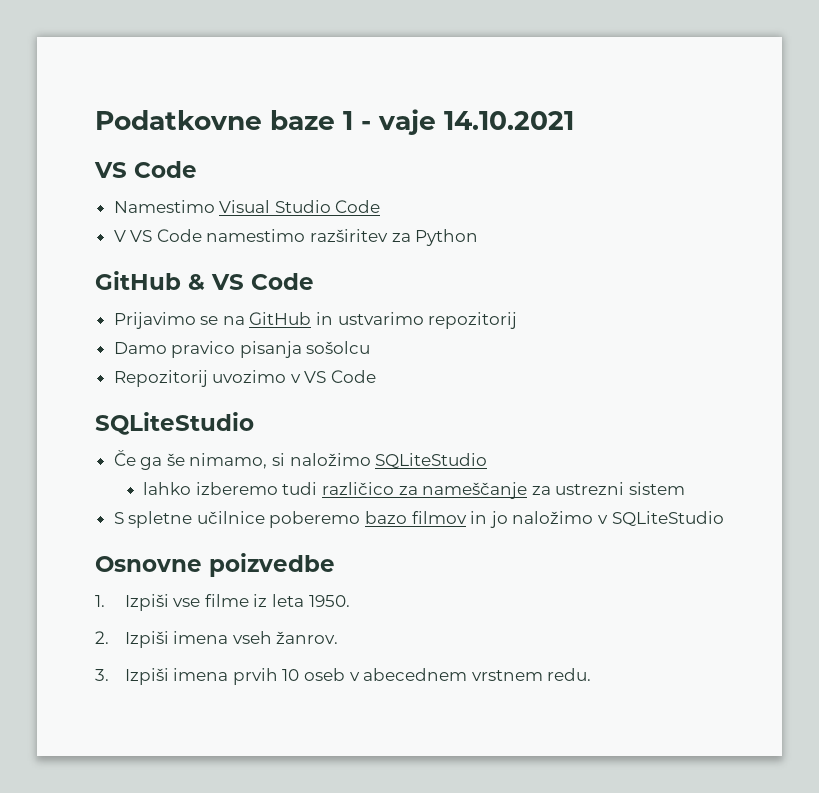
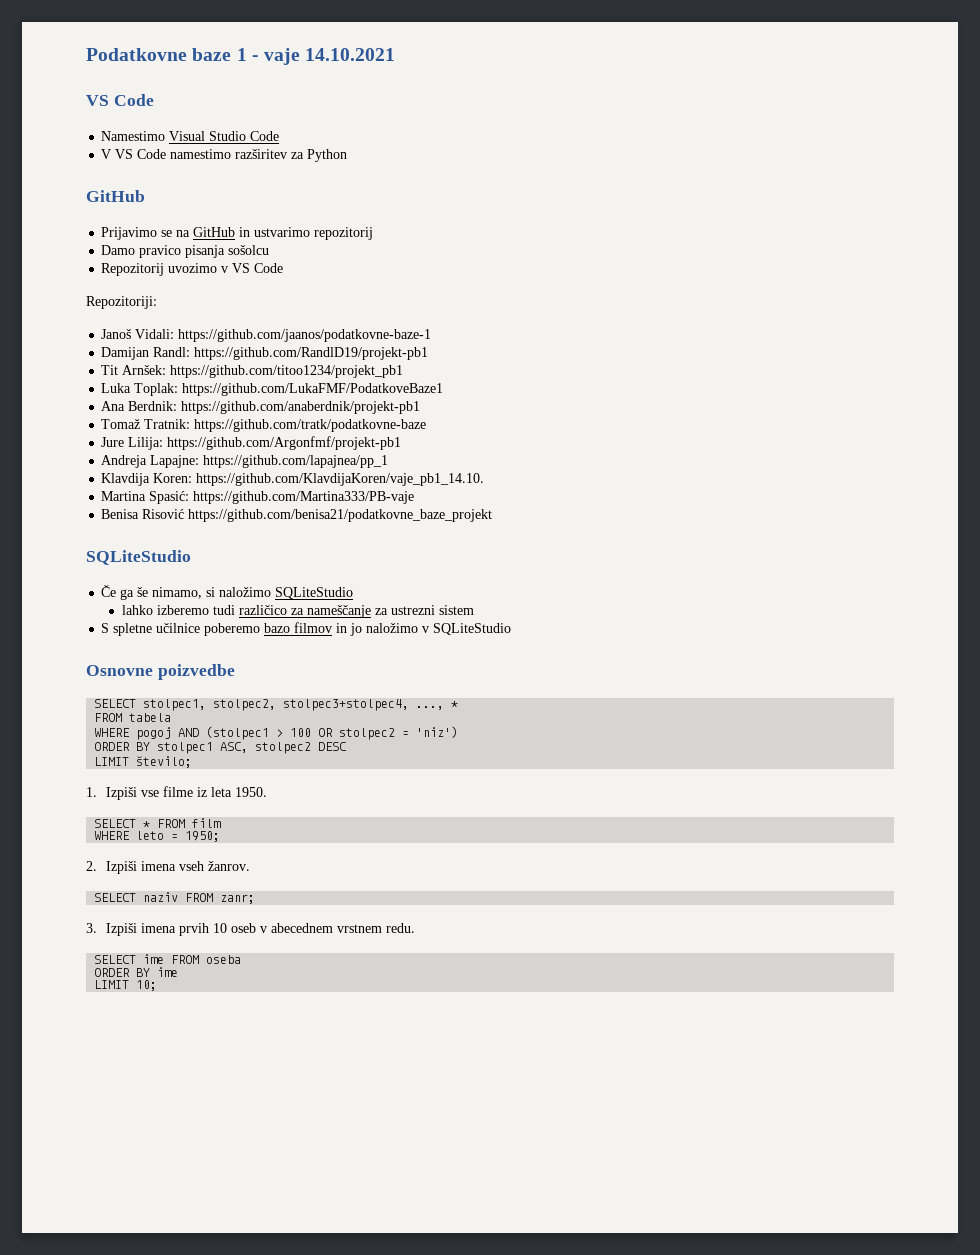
[188,273,314,290] & VS Code -> (145, 196) none
(377, 376) none -> [86,296,157,309] [101,329,432,342] [101,347,429,360] [101,365,404,378] [101,383,444,396] [101,401,421,414] [101,419,427,432] [101,436,402,450] [101,455,389,468] [101,473,485,486] [101,491,415,504] [101,509,493,522] // Repozitoriji: // Janoš Vidali: https://github.com/jaanos/podatkovne-baze-1 // Damijan Randl: https://github.com/RandlD19/projekt-pb1 // Tit Arnšek: https://github.com/titoo1234/projekt_pb1 // Luka Toplak: https://github.com/LukaFMF/PodatkoveBaze1 // Ana Berdnik: https://github.com/anaberdnik/projekt-pb1 // Tomaž Tratnik: https://github.com/tratk/podatkovne-baze // Jure Lilija: https://github.com/Argonfmf/projekt-pb1 // Andreja Lapajne: https://github.com/lapajnea/pp_1 // Klavdija Koren: https://github.com/KlavdijaKoren/vaje_pb1_14.10. // Martina Spasić: https://github.com/Martina333/PB-vaje // Benisa Risović https://github.com/benisa21/podatkovne_baze_projekt
(335, 565) none -> [94,699,459,711] [94,713,172,722] [94,726,459,740] [94,742,348,754] [94,756,193,768] // SELECT stolpec1, stolpec2, stolpec3+stolpec4, ..., * // FROM tabela // WHERE pogoj AND (stolpec1 > 100 OR stolpec2 = 'niz') // ORDER BY stolpec1 ASC, stolpec2 DESC // LIMIT število;
(350, 601) none -> [94,818,222,828] [94,831,221,842] // SELECT * FROM film // WHERE leto = 1950;
(339, 637) none -> [94,892,256,904] // SELECT naziv FROM zanr;
(592, 674) none -> [94,954,242,964] [94,967,179,977] [94,980,158,991] // SELECT ime FROM oseba // ORDER BY ime // LIMIT 10;

